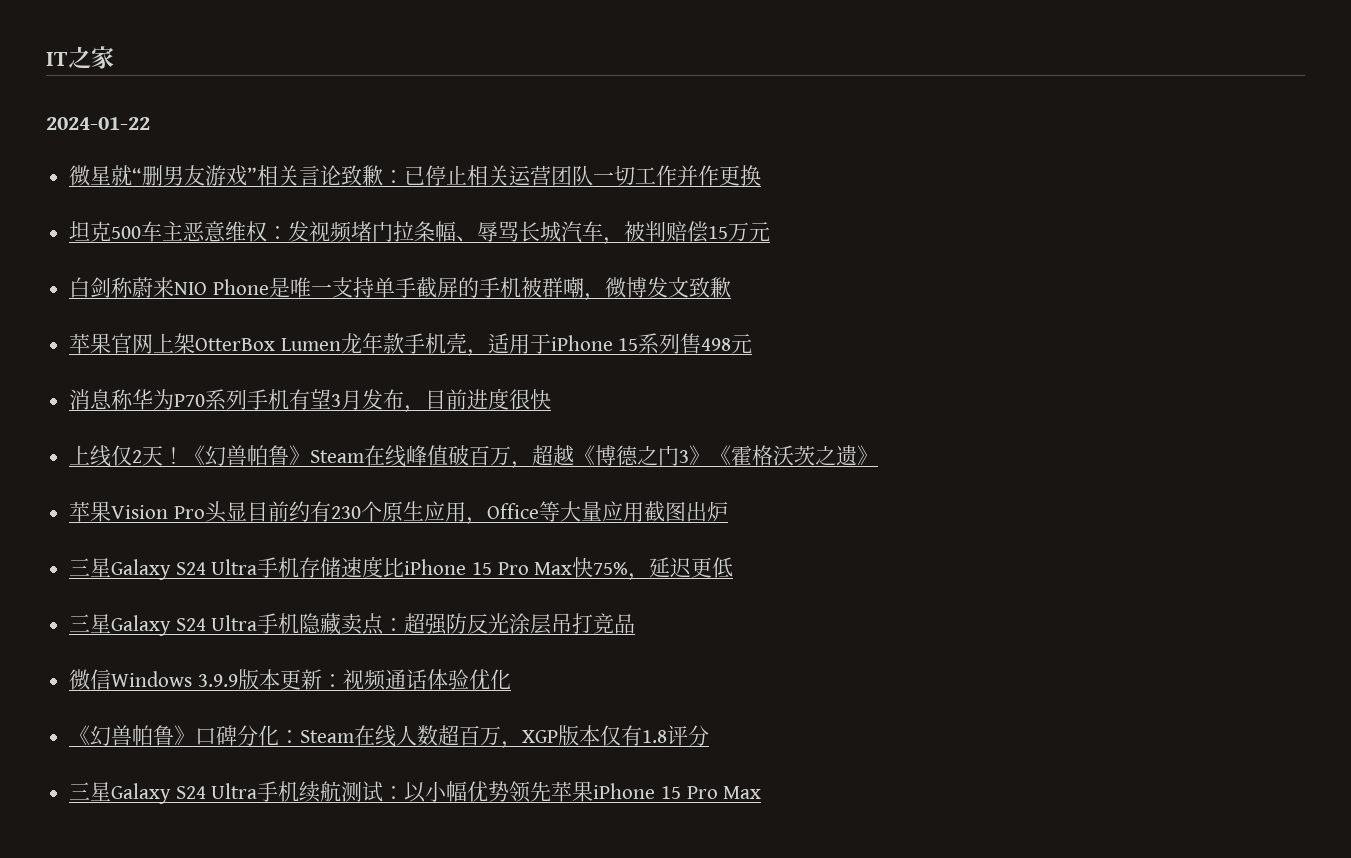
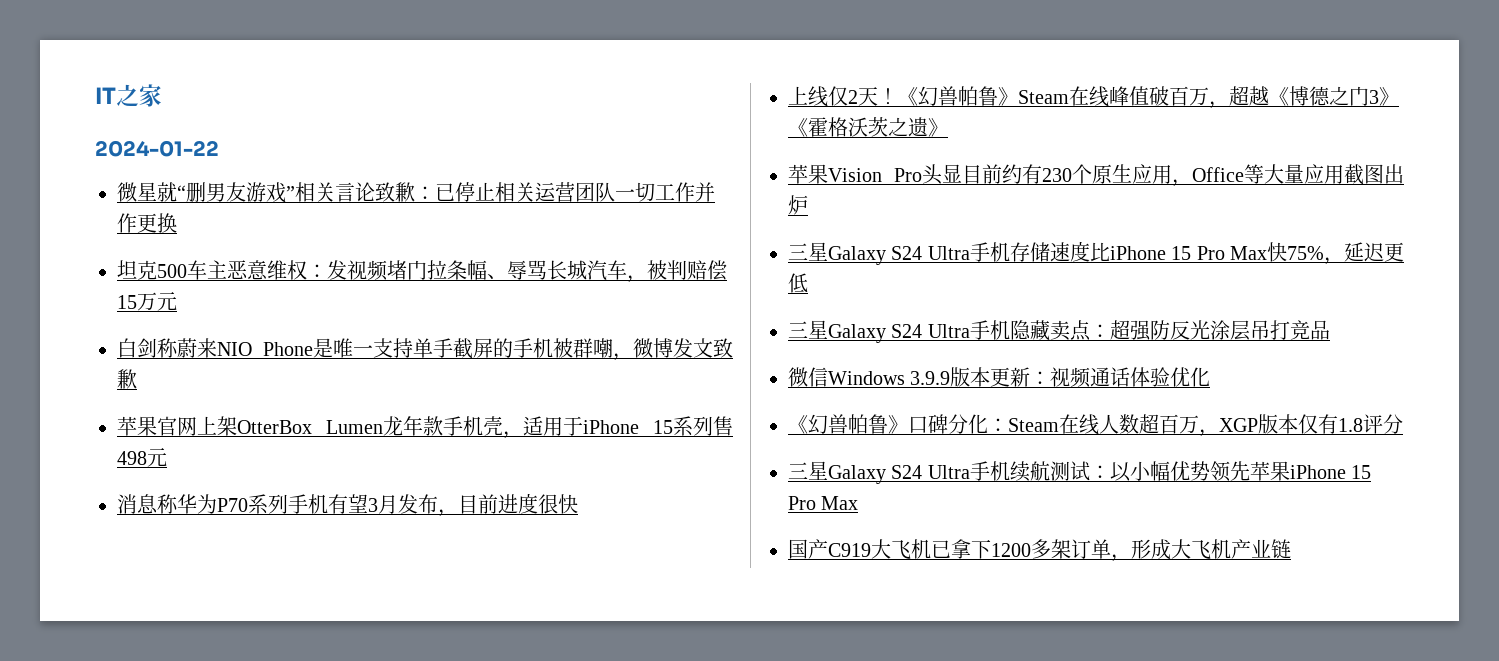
(762, 792) none -> [788,539,1291,562] // 国产C919大飞机已拿下1200多架订单，形成大飞机产业链

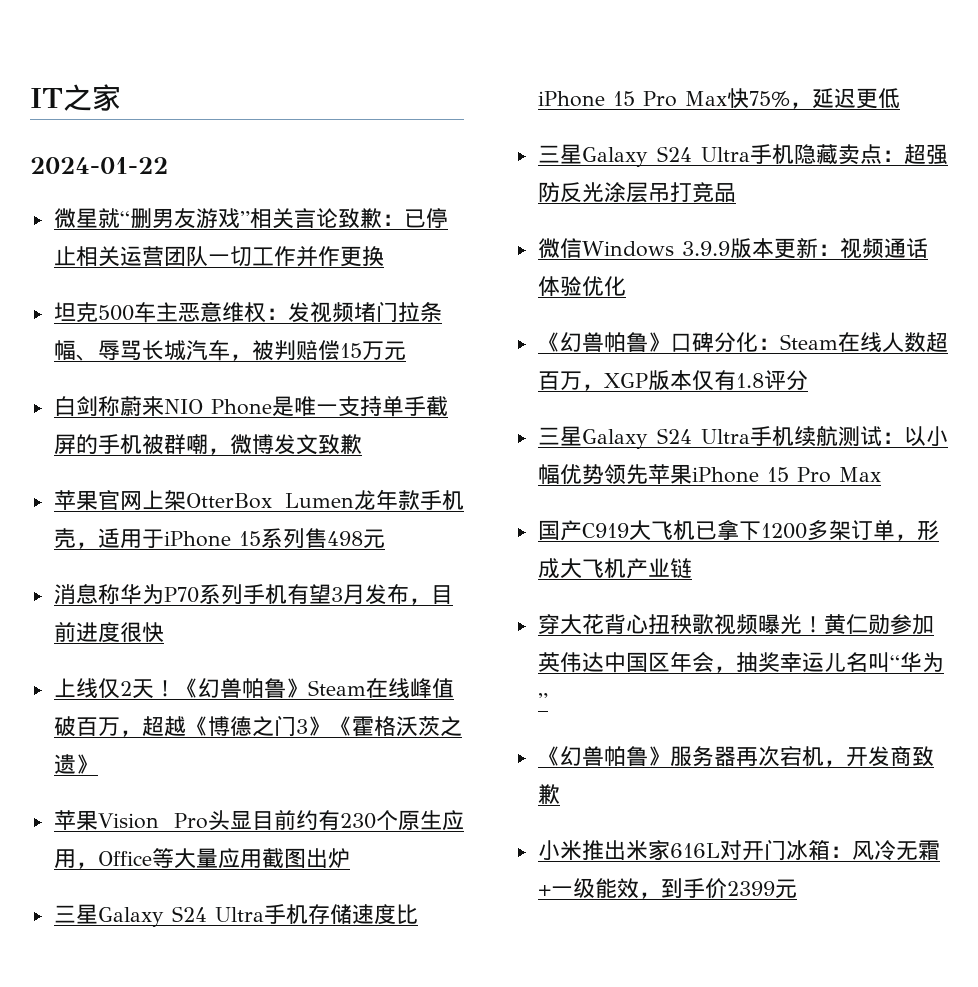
(1291, 549) none -> [537,614,934,635] [537,651,944,673] [537,693,548,708] [537,746,934,767] [537,784,560,804] [537,839,940,861] [537,878,797,899] // 穿大花背心扭秧歌视频曝光！黄仁勋参加英伟达中国区年会，抽奖幸运儿名叫“华为” // 《幻兽帕鲁》服务器再次宕机，开发商致歉 // 小米推出米家616L对开门冰箱：风冷无霜+一级能效，到手价2399元

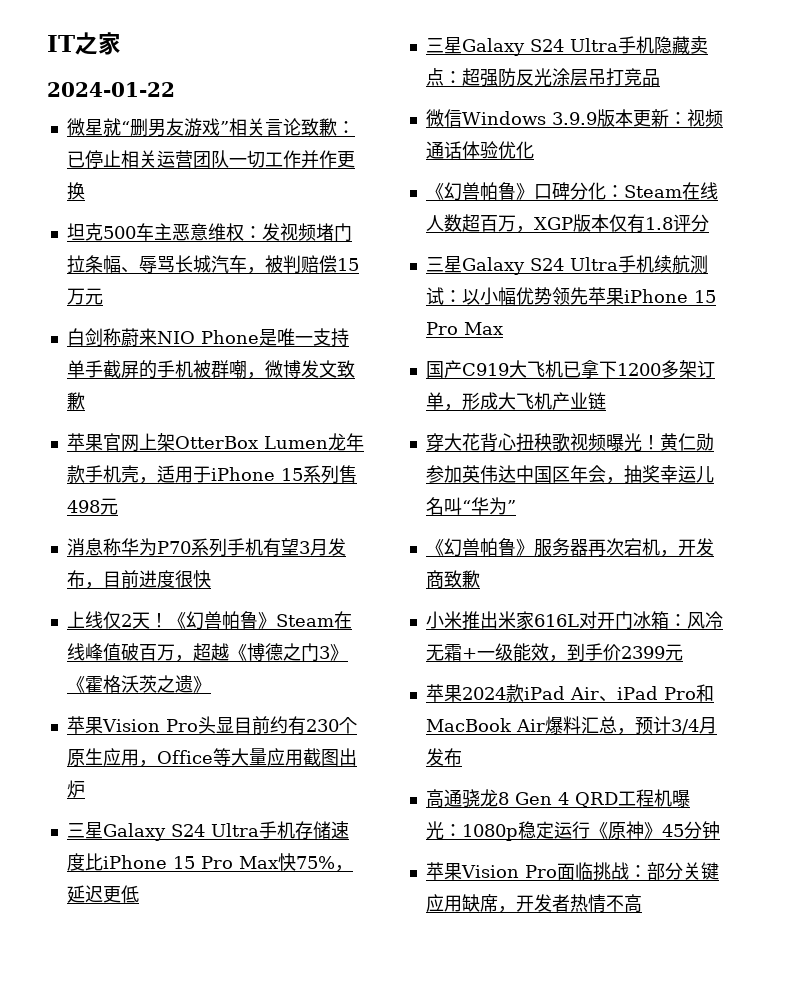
(797, 888) none -> [425,684,714,702] [425,716,717,735] [425,748,462,766] [425,789,690,808] [425,821,720,841] [425,862,719,881] [425,894,642,913] // 苹果2024款iPad Air、iPad Pro和MacBook Air爆料汇总，预计3/4月发布 // 高通骁龙8 Gen 4 QRD工程机曝光：1080p稳定运行《原神》45分钟 // 苹果Vision Pro面临挑战：部分关键应用缺席，开发者热情不高

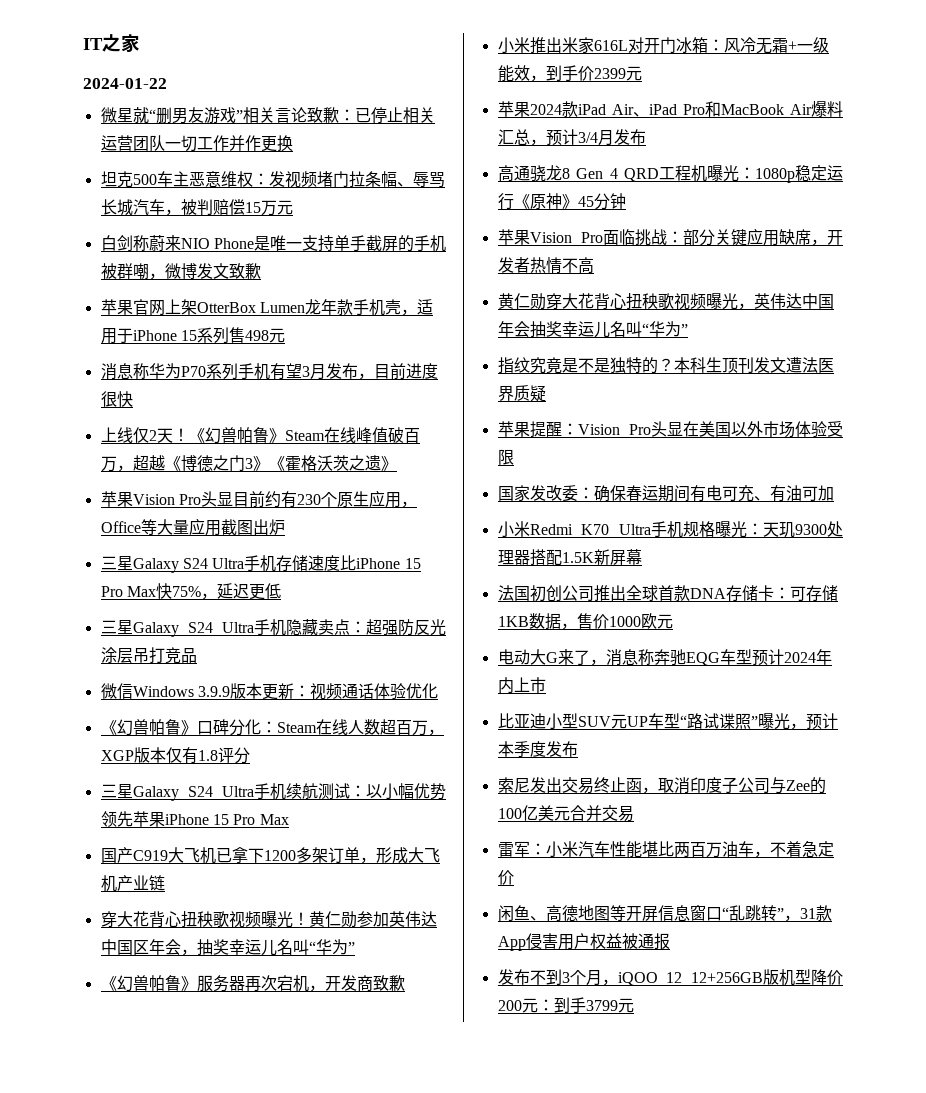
(642, 903) none -> [497,293,834,310] [497,321,688,338] [497,357,834,374] [497,385,546,402] [497,421,843,438] [497,449,514,465] [497,485,834,502] [497,521,843,538] [497,549,642,566] [497,585,838,602] [497,613,673,630] [497,649,832,666] [497,677,546,694] [497,713,838,730] [497,741,578,757] [497,777,826,794] [497,805,634,822] [497,840,834,858] [497,870,514,885] [497,905,832,922] [497,933,670,951] [497,969,843,986] [497,997,634,1014] // 黄仁勋穿大花背心扭秧歌视频曝光，英伟达中国年会抽奖幸运儿名叫“华为” // 指纹究竟是不是独特的？本科生顶刊发文遭法医界质疑 // 苹果提醒：Vision Pro头显在美国以外市场体验受限 // 国家发改委：确保春运期间有电可充、有油可加 // 小米Redmi K70 Ultra手机规格曝光：天玑9300处理器搭配1.5K新屏幕 // 法国初创公司推出全球首款DNA存储卡：可存储1KB数据，售价1000欧元 // 电动大G来了，消息称奔驰EQG车型预计2024年内上市 // 比亚迪小型SUV元UP车型“路试谍照”曝光，预计本季度发布 // 索尼发出交易终止函，取消印度子公司与Zee的100亿美元合并交易 // 雷军：小米汽车性能堪比两百万油车，不着急定价 // 闲鱼、高德地图等开屏信息窗口“乱跳转”，31款App侵害用户权益被通报 // 发布不到3个月，iQOO 12 12+256GB版机型降价200元：到手3799元

